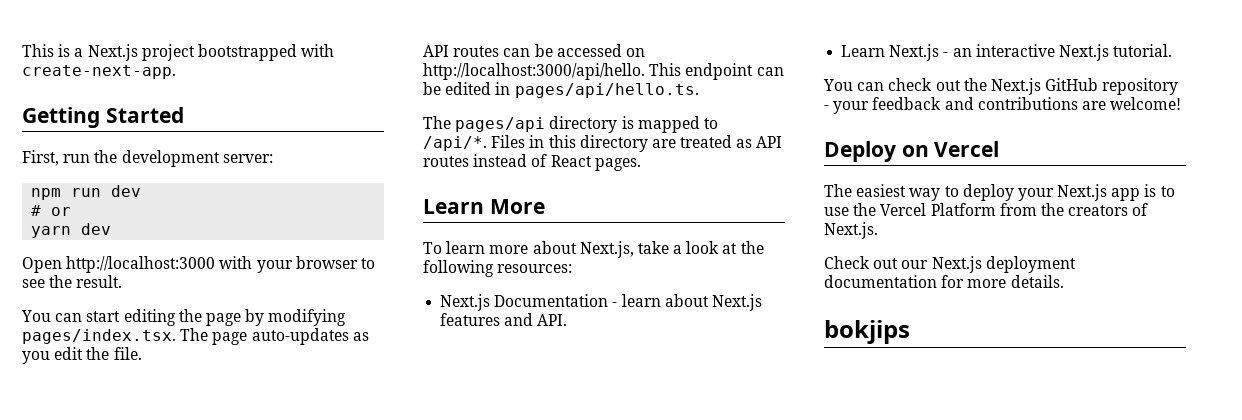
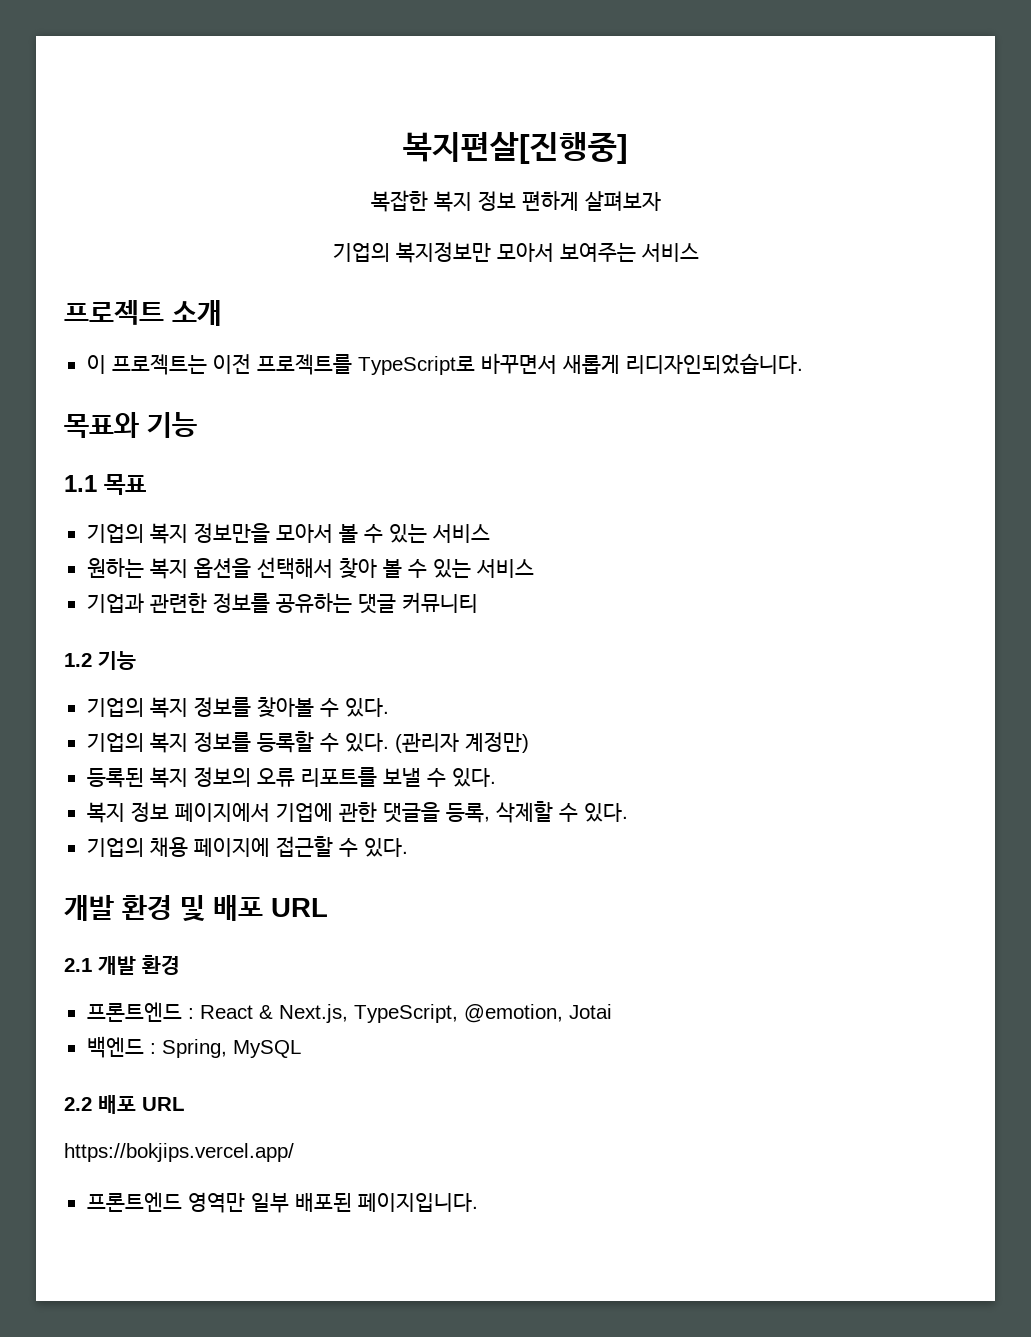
[22,44,335,61] [22,65,176,79] [22,107,184,128] [22,150,273,167] [31,185,142,200] [31,205,72,216] [31,223,112,238] [22,256,375,273] [22,275,123,288] [21,309,347,326] [22,328,369,345] [22,347,142,364] [423,44,645,57] [423,63,784,80] [423,82,699,98] [423,116,718,133] [423,135,783,152] [423,154,641,171] [423,199,545,214] [423,241,764,258] [423,260,573,277] [440,294,762,311] [440,313,568,326] [841,44,1173,61] [823,78,1179,95] [824,97,1182,114] [824,141,1000,162] [824,184,1175,201] [824,203,1149,216] [824,222,878,239] [824,256,1076,273] [824,275,1064,288] [824,320,910,344] This is a Next.js project bootstrapped with create-next-app. // Getting Started // First, run the development server: // npm run dev // # or // yarn dev // Open http://localhost:3000 with your browser to see the result. // You can start editing the page by modifying pages/index.tsx. The page auto-updates as you edit the file. // API routes can be accessed on http://localhost:3000/api/hello. This endpoint can be edited in pages/api/hello.ts. // The pages/api directory is mapped to /api/*. Files in this directory are treated as API routes instead of React pages. // Learn More // To learn more about Next.js, take a look at the following resources: // Next.js Documentation - learn about Next.js features and API. // Learn Next.js - an interactive Next.js tutorial. // You can check out the Next.js GitHub repository - your feedback and contributions are welcome! // Deploy on Vercel // The easiest way to deploy your Next.js app is to use the Vercel Platform from the creators of Next.js. // Check out our Next.js deployment documentation for more details. // bokjips -> [403,132,628,164] [370,190,661,212] [332,242,699,263] [64,300,222,326] [86,353,803,375] [64,412,197,438] [64,474,146,495] [86,523,490,544] [86,557,534,579] [86,592,478,614] [64,651,136,670] [86,697,389,718] [86,731,529,753] [86,767,496,788] [86,801,628,823] [86,836,408,857] [64,895,328,922] [64,955,180,975] [86,1002,612,1023] [86,1036,301,1058] [64,1095,185,1114] [64,1143,294,1162] [86,1192,478,1213] 복지편살[진행중] // 복잡한 복지 정보 편하게 살펴보자 // 기업의 복지정보만 모아서 보여주는 서비스 // 프로젝트 소개 // 이 프로젝트는 이전 프로젝트를 TypeScript로 바꾸면서 새롭게 리디자인되었습니다. // 목표와 기능 // 1.1 목표 // 기업의 복지 정보만을 모아서 볼 수 있는 서비스 // 원하는 복지 옵션을 선택해서 찾아 볼 수 있는 서비스 // 기업과 관련한 정보를 공유하는 댓글 커뮤니티 // 1.2 기능 // 기업의 복지 정보를 찾아볼 수 있다. // 기업의 복지 정보를 등록할 수 있다. (관리자 계정만) // 등록된 복지 정보의 오류 리포트를 보낼 수 있다. // 복지 정보 페이지에서 기업에 관한 댓글을 등록, 삭제할 수 있다. // 기업의 채용 페이지에 접근할 수 있다. // 개발 환경 및 배포 URL // 2.1 개발 환경 // 프론트엔드 : React & Next.js, TypeScript, @emotion, Jotai // 백엔드 : Spring, MySQL // 2.2 배포 URL // https://bokjips.vercel.app/ // 프론트엔드 영역만 일부 배포된 페이지입니다.

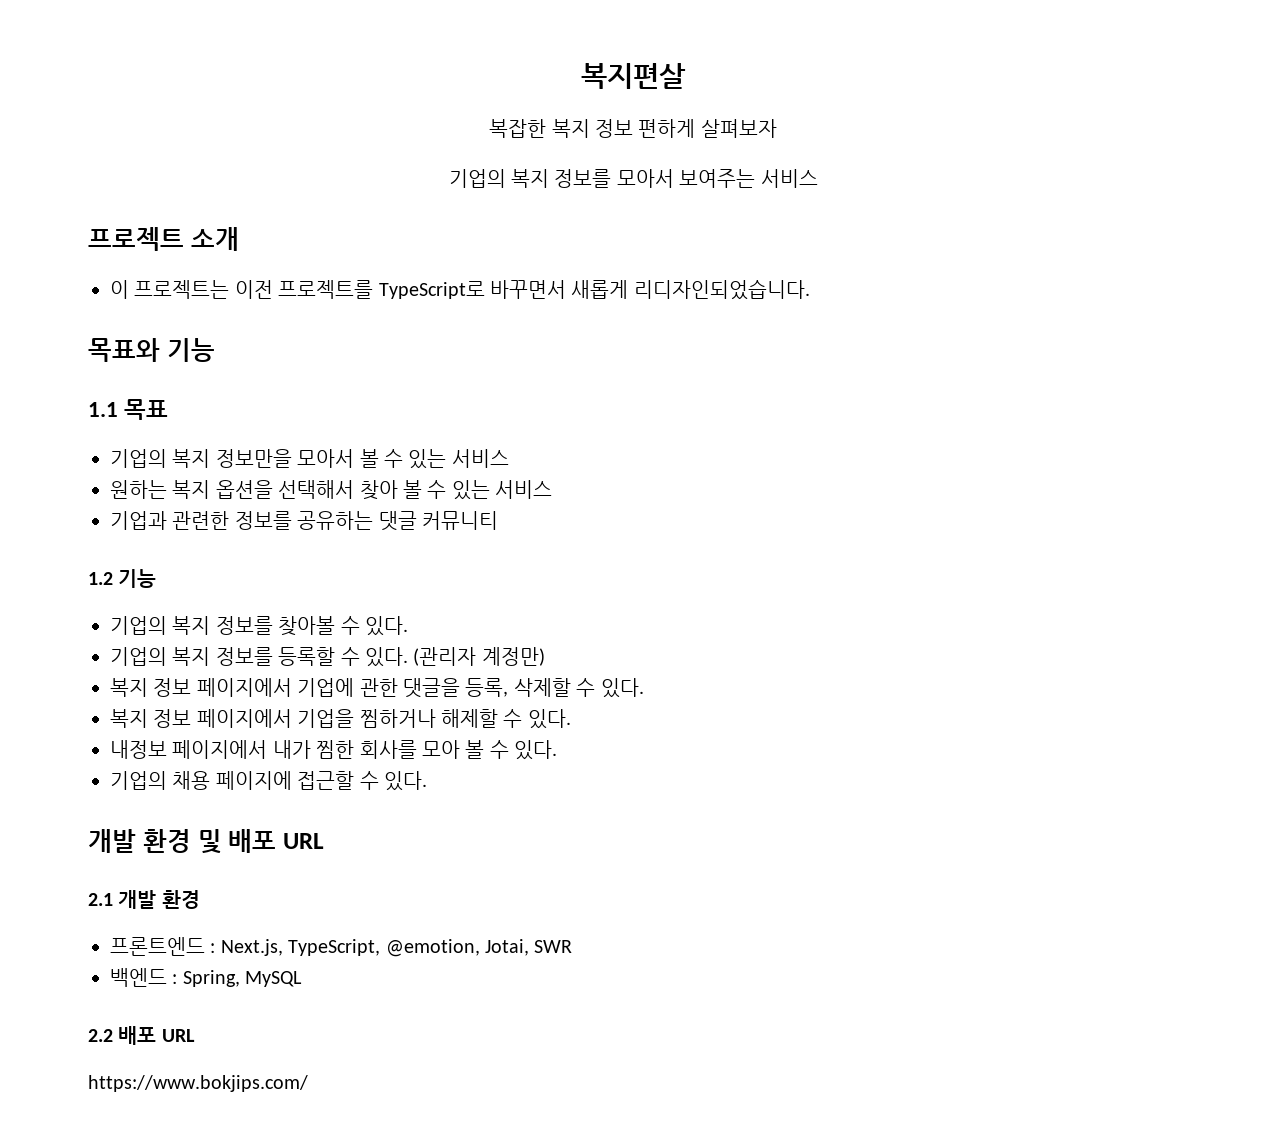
[403,132,628,164] 복지편살[진행중] -> [581,63,686,89] 복지편살
[395,242,491,263] 복지정보만 -> [510,169,612,188] 복지 정보를
[86,767,496,788] // 등록된 복지 정보의 오류 리포트를 보낼 수 있다. -> (545, 656) none
(628, 812) none -> [110,709,571,729] [110,740,558,760] // 복지 정보 페이지에서 기업을 찜하거나 해제할 수 있다. // 내정보 페이지에서 내가 찜한 회사를 모아 볼 수 있다.
[199,1005,273,1019] React & -> (216, 948) none
[568,1004,612,1019] Jotai -> [485,939,573,956] Jotai, SWR
[64,1143,294,1162] [86,1192,478,1213] https://bokjips.vercel.app/ // 프론트엔드 영역만 일부 배포된 페이지입니다. -> [88,1075,308,1092] https://www.bokjips.com/

